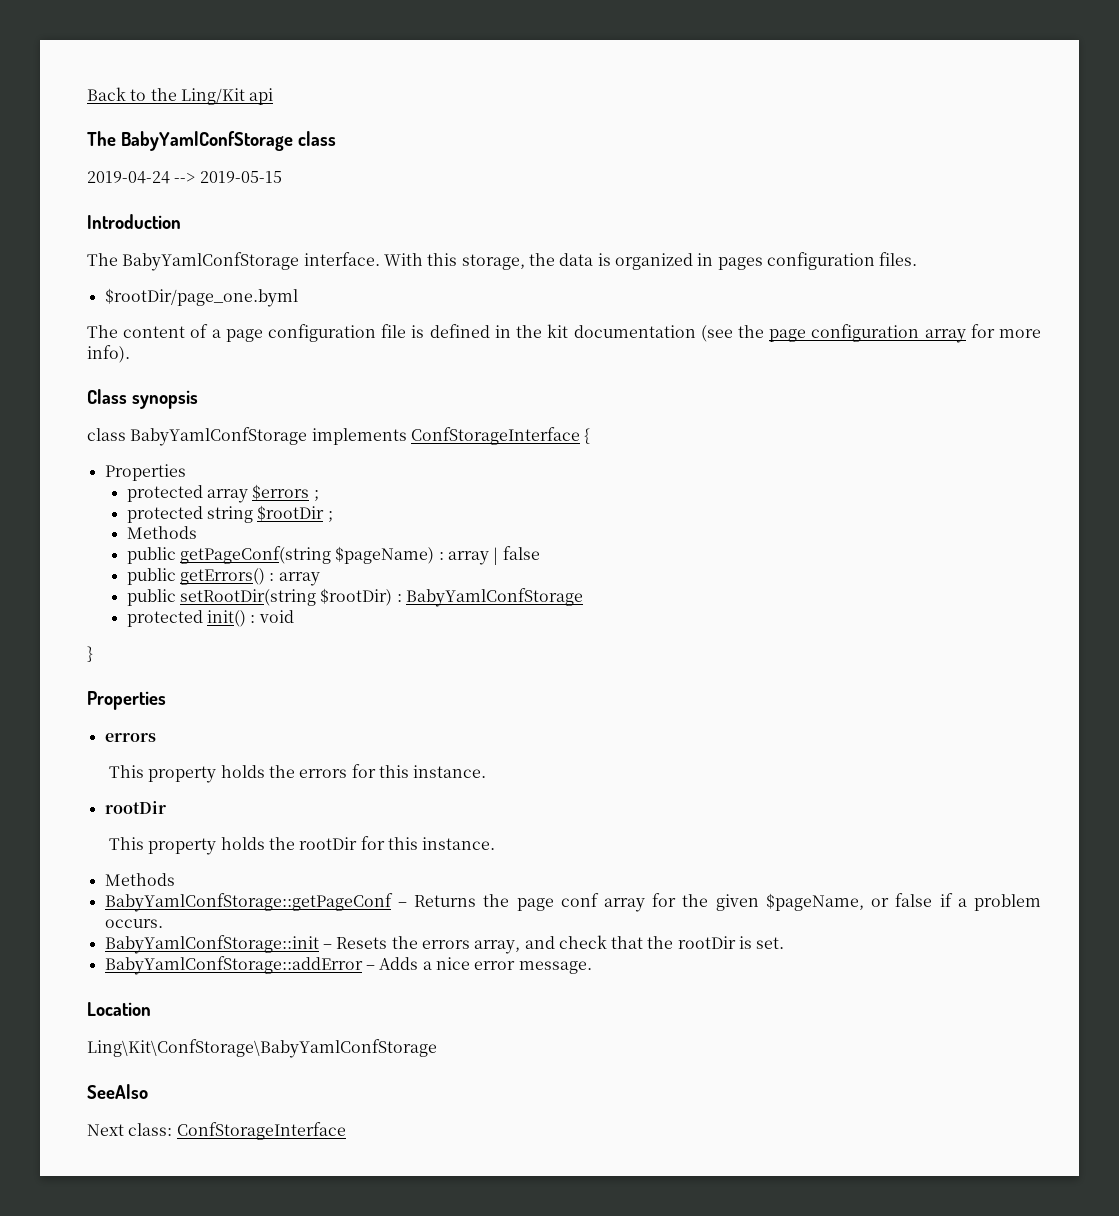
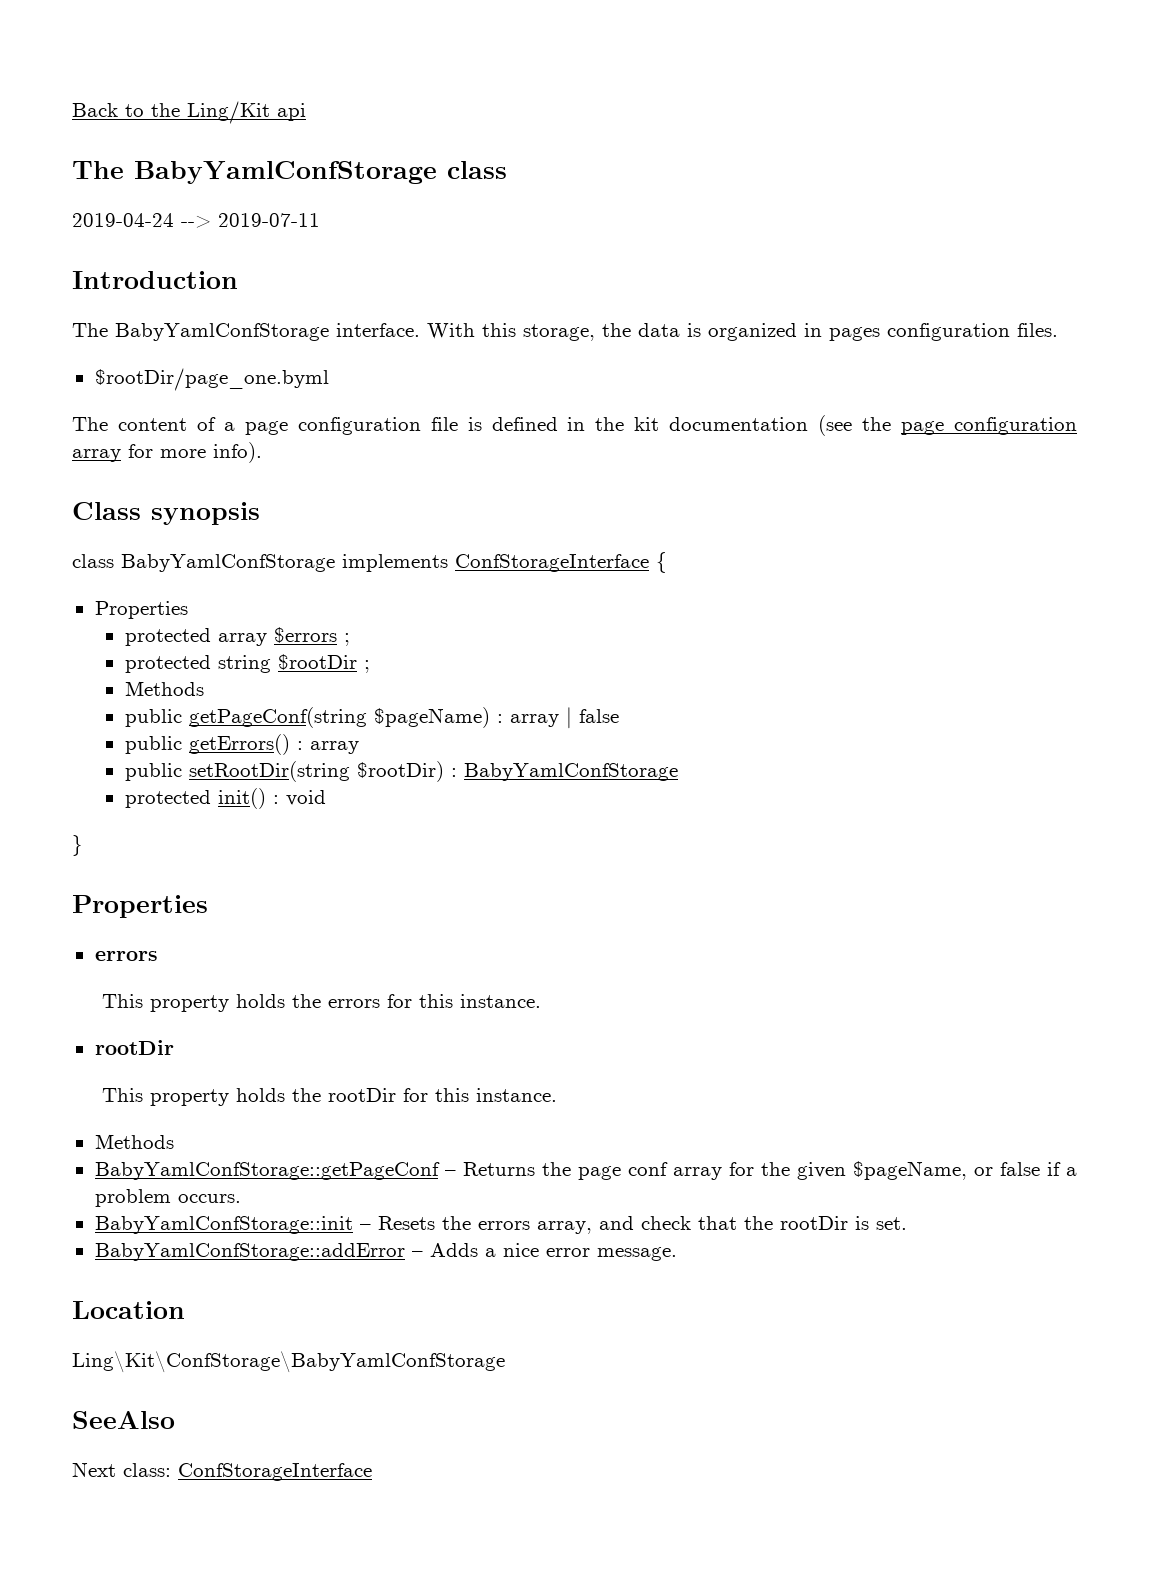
[199,171,282,183] 2019-05-15 -> [218,213,320,227] 2019-07-11

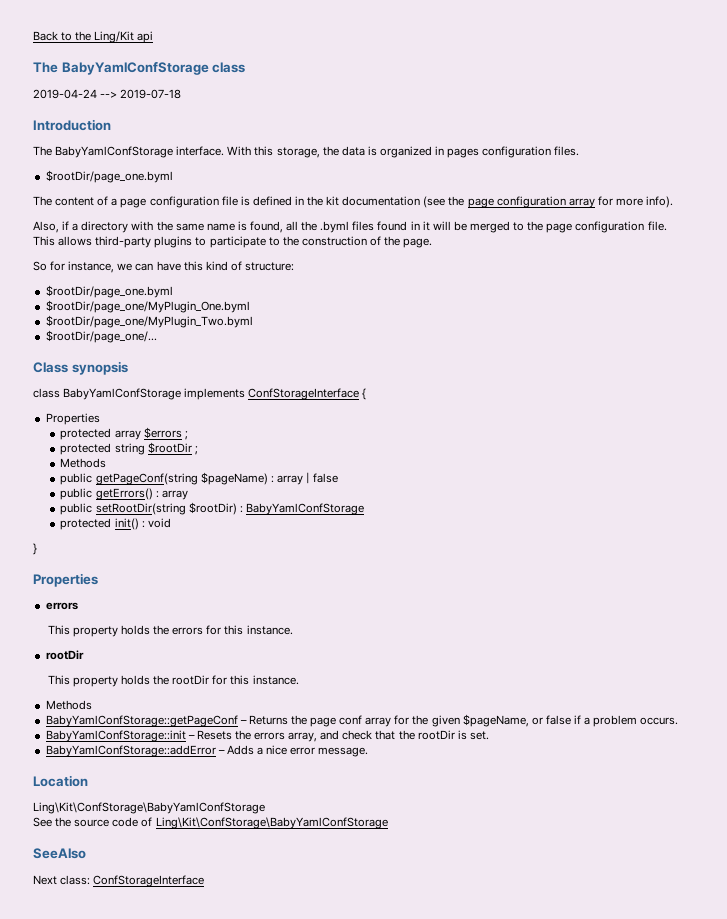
[218,213,320,227] 2019-07-11 -> [120,89,182,99] 2019-07-18
(262, 452) none -> [33,221,667,233] [33,236,433,248] [33,261,294,273] [45,285,173,298] [45,300,250,313] [45,315,253,328] [45,330,157,343] // Also, if a directory with the same name is found, all the .byml files found in it will be merged to the page configuration file. This allows third-party plugins to participate to the construction of the page. // So for instance, we can have this kind of structure: // $rootDir/page_one.byml // $rootDir/page_one/MyPlugin_One.byml // $rootDir/page_one/MyPlugin_Two.byml // $rootDir/page_one/...
(505, 1362) none -> [33,817,388,829] // See the source code of Ling\Kit\ConfStorage\BabyYamlConfStorage

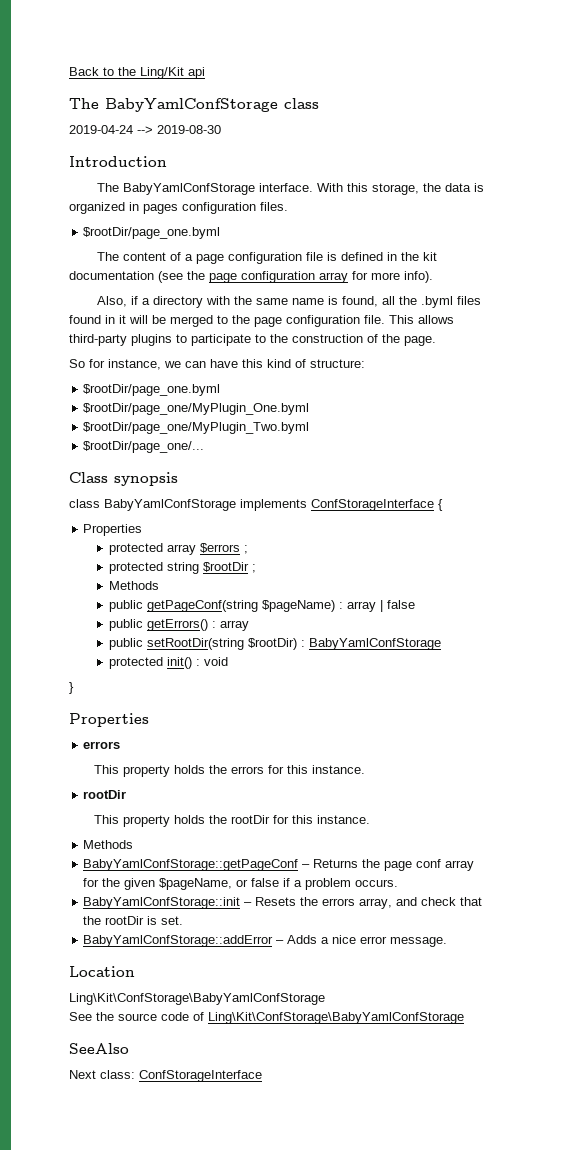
[120,89,182,99] 2019-07-18 -> [157,125,221,134] 2019-08-30

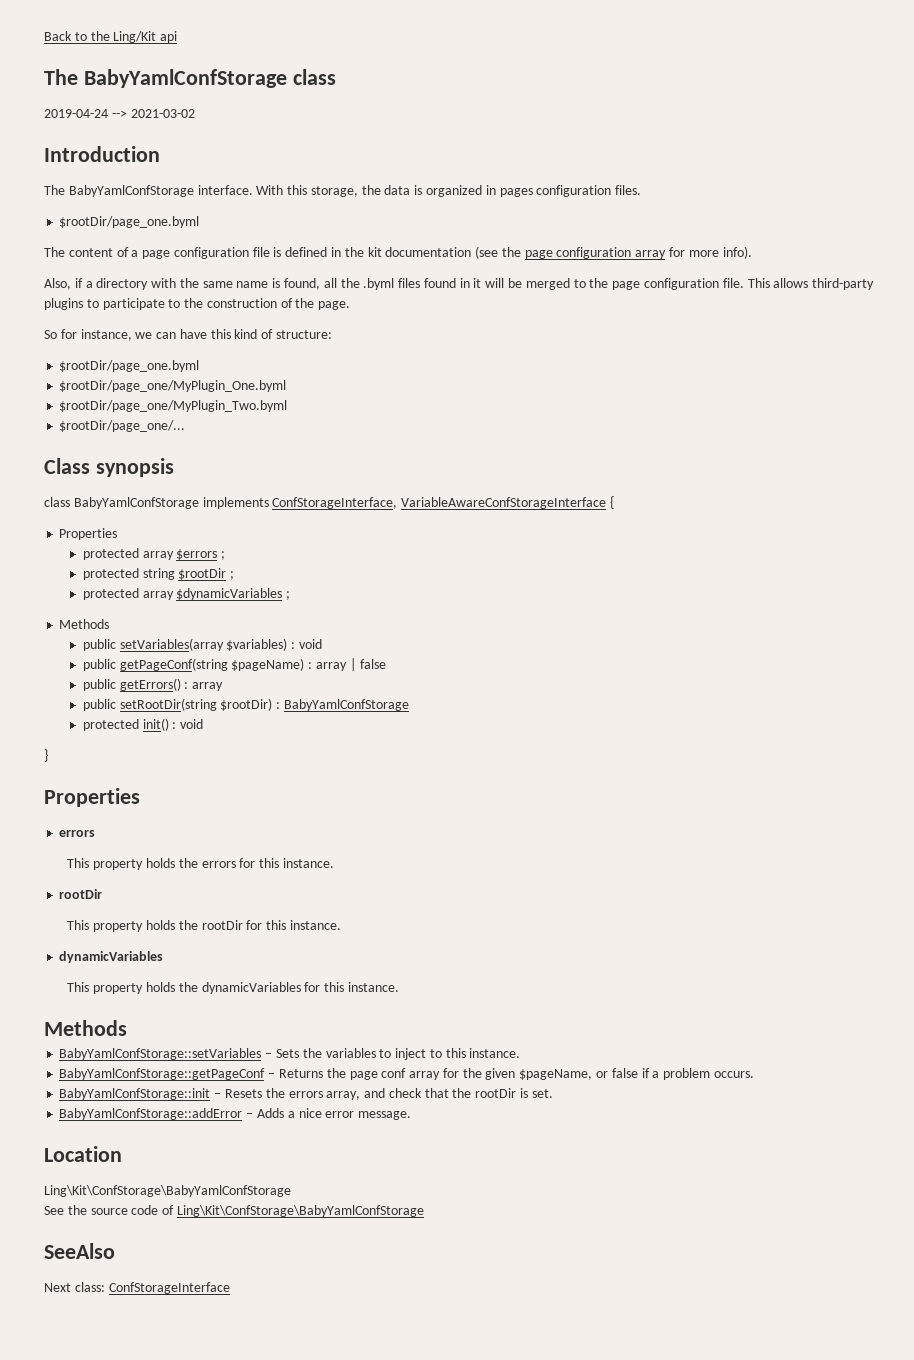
[157,125,221,134] 2019-08-30 -> [130,109,195,118] 2021-03-02
[311,499,434,511] ConfStorageInterface -> [272,497,607,509] ConfStorageInterface, VariableAwareConfStorageInterface
[108,581,159,590] Methods -> [82,588,291,600] [59,619,110,629] [82,638,322,651] protected array $dynamicVariables ; // Methods // public setVariables(array $variables) : void
[83,840,134,849] Methods -> [59,951,164,963] [67,982,399,994] [44,1020,127,1036] [59,1048,521,1060] dynamicVariables // This property holds the dynamicVariables for this instance. // Methods // BabyYamlConfStorage::setVariables – Sets the variables to inject to this instance.

